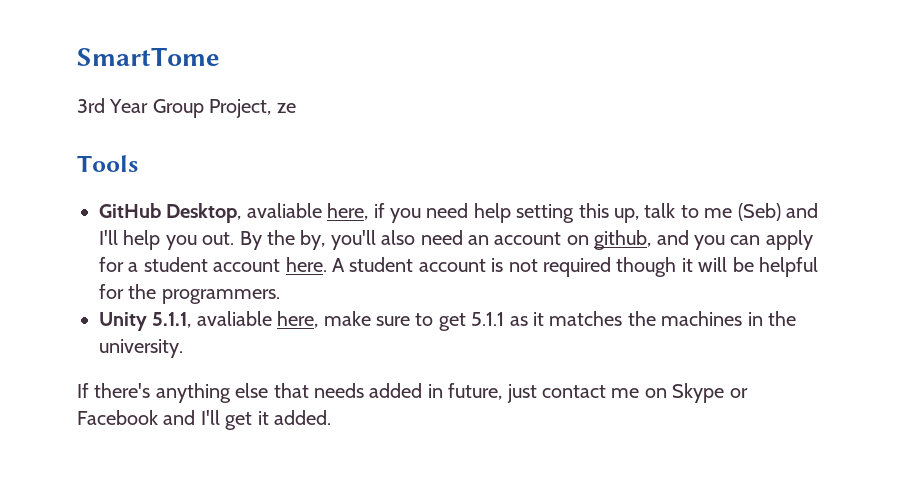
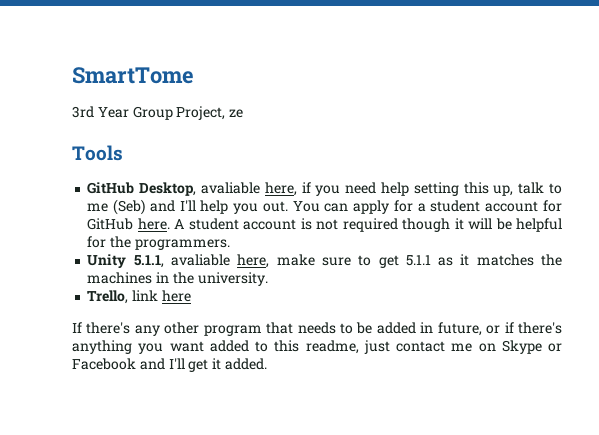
[239,230,725,250] By the by, you'll also need an account on github, and you -> [292,201,320,212] You
(281, 265) none -> [543,200,563,212] [87,218,134,230] for GitHub
(183, 348) none -> [87,290,191,304] // Trello, link here
[155,383,503,403] anything else that needs added in future, -> [134,322,563,336] [72,340,359,354] any other program that needs to be added in future, or if there's anything you want added to this readme,

